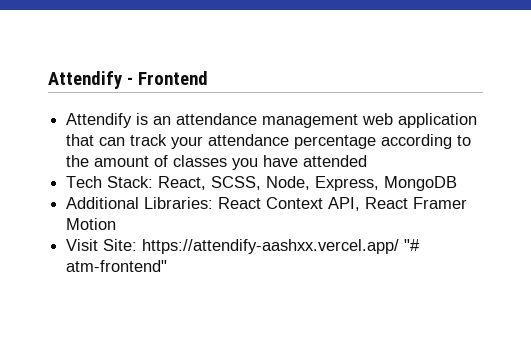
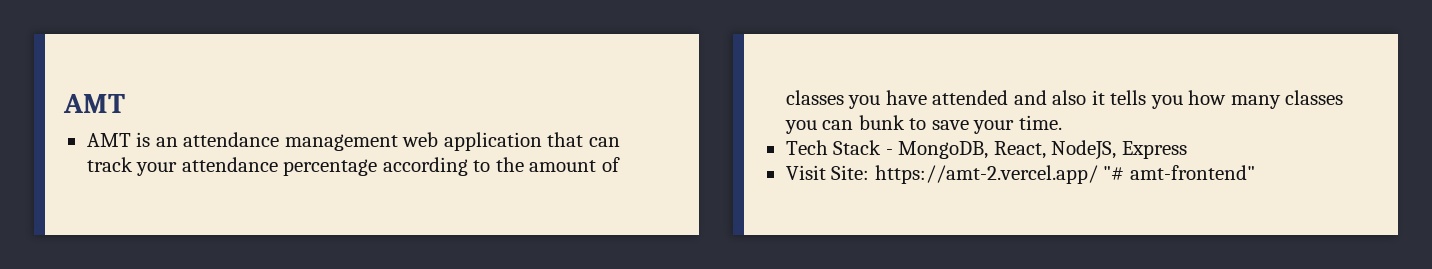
[48,71,208,89] [66,113,133,128] Attendify - Frontend // Attendify -> [63,94,125,113] [86,133,131,147] AMT // AMT
[66,176,458,191] [66,197,468,211] [66,218,117,230] // Tech Stack: React, SCSS, Node, Express, MongoDB // Additional Libraries: React Context API, React Framer Motion -> [1013,90,1344,109] [784,115,1062,134] [785,140,1187,160] and also it tells you how many classes you can bunk to save your time. // Tech Stack - MongoDB, React, NodeJS, Express
[142,239,421,254] [66,260,168,272] https://attendify-aashxx.vercel.app/ "# atm-frontend" -> [874,165,1255,184] https://amt-2.vercel.app/ "# amt-frontend"

